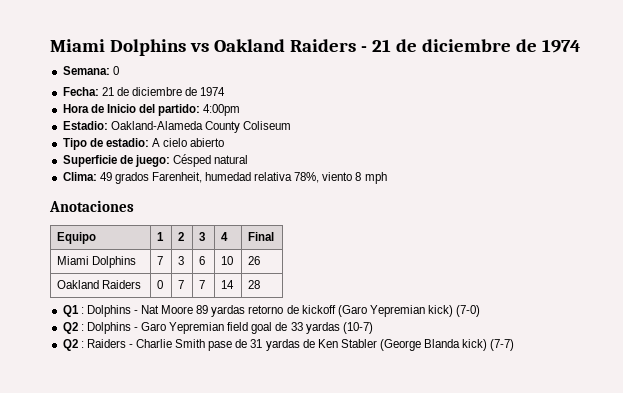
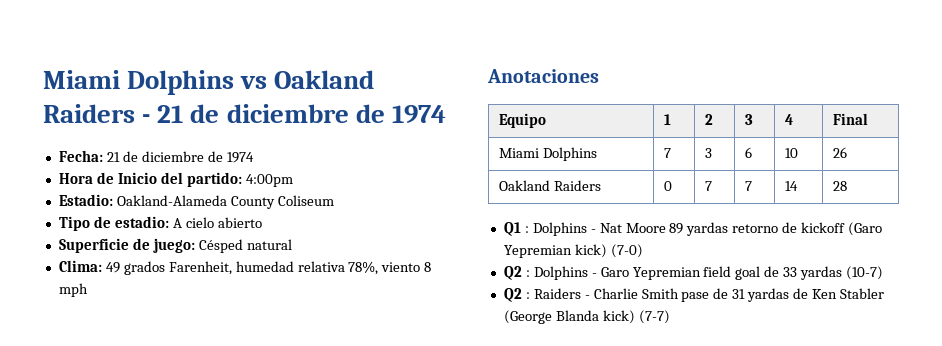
[62,66,119,75] // Semana: 0 -> (446, 114) none

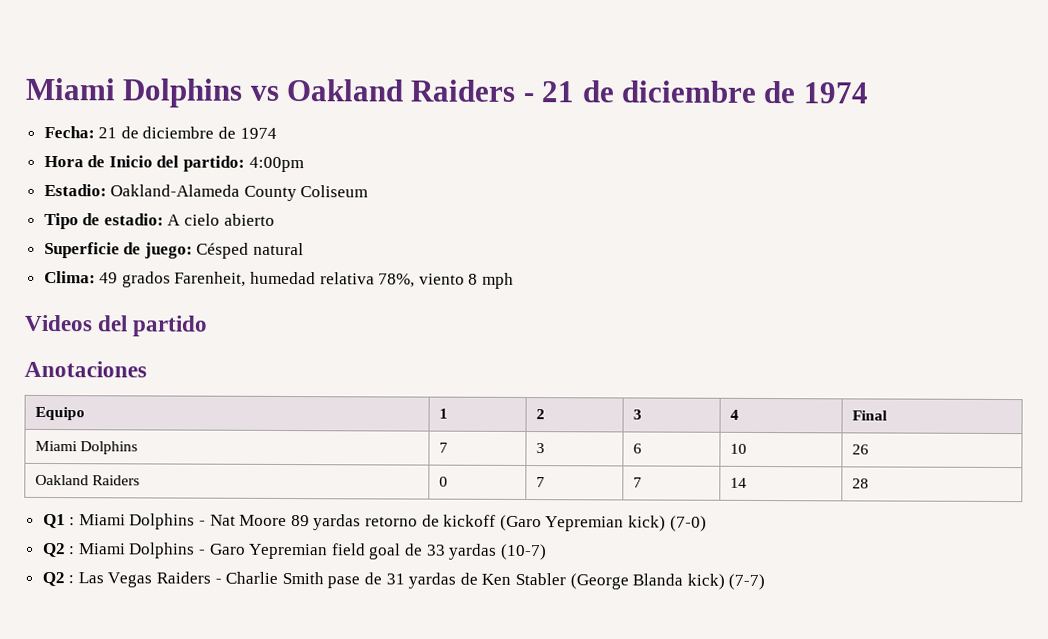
(88, 290) none -> [24,314,209,337] // Videos del partido
(529, 229) none -> [78,514,126,526] Miami
(530, 273) none -> [78,543,126,555] Miami
(530, 295) none -> [77,572,153,588] Las Vegas

